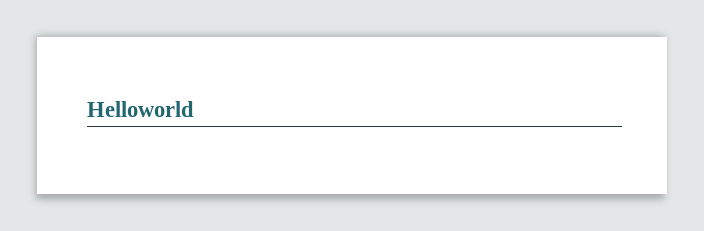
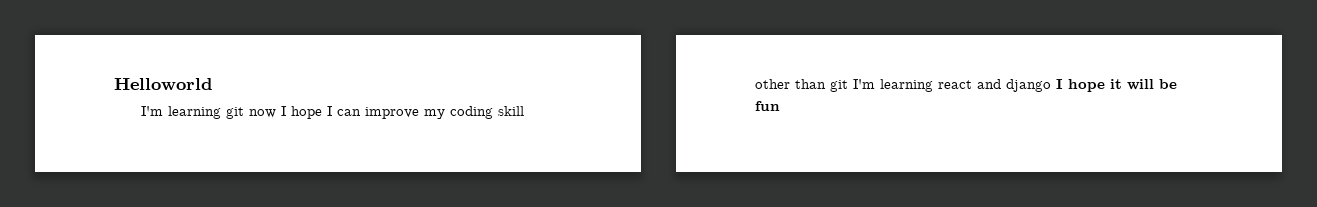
(194, 109) none -> [141,106,525,119] [755,79,1177,92] [755,101,780,111] // I'm learning git now I hope I can improve my coding skill other than git I'm learning react and django I hope it will be fun

